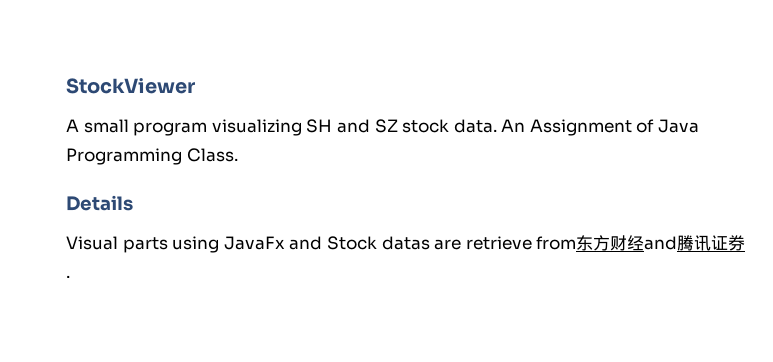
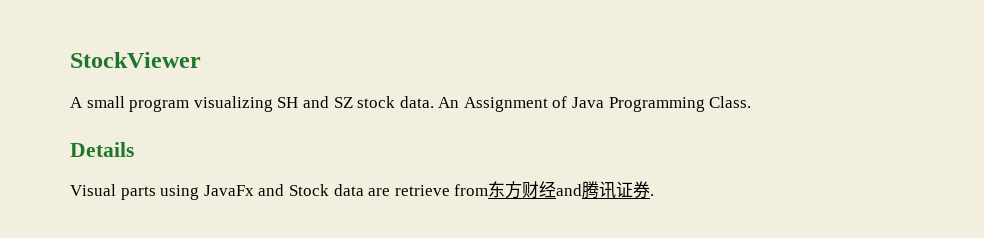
[381,236,430,250] datas -> [333,184,364,196] data

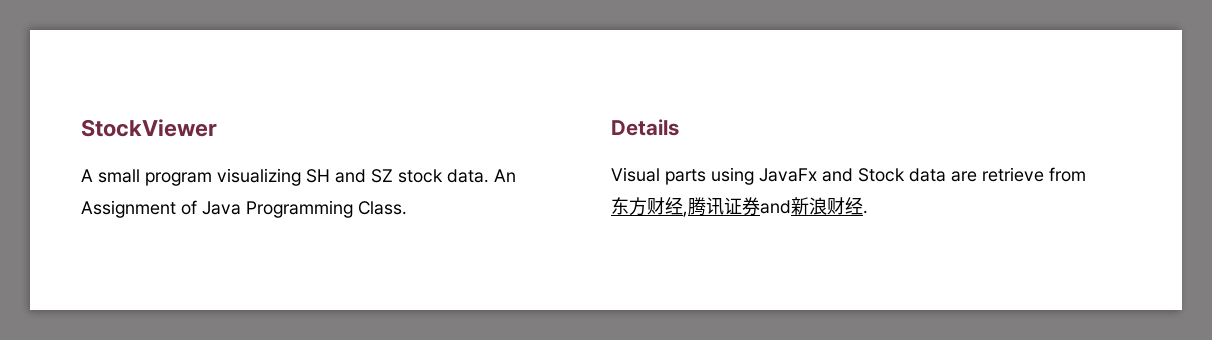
[556,184,583,196] and -> [683,211,688,217] ,
(651, 190) none -> [760,197,863,215] and新浪财经

